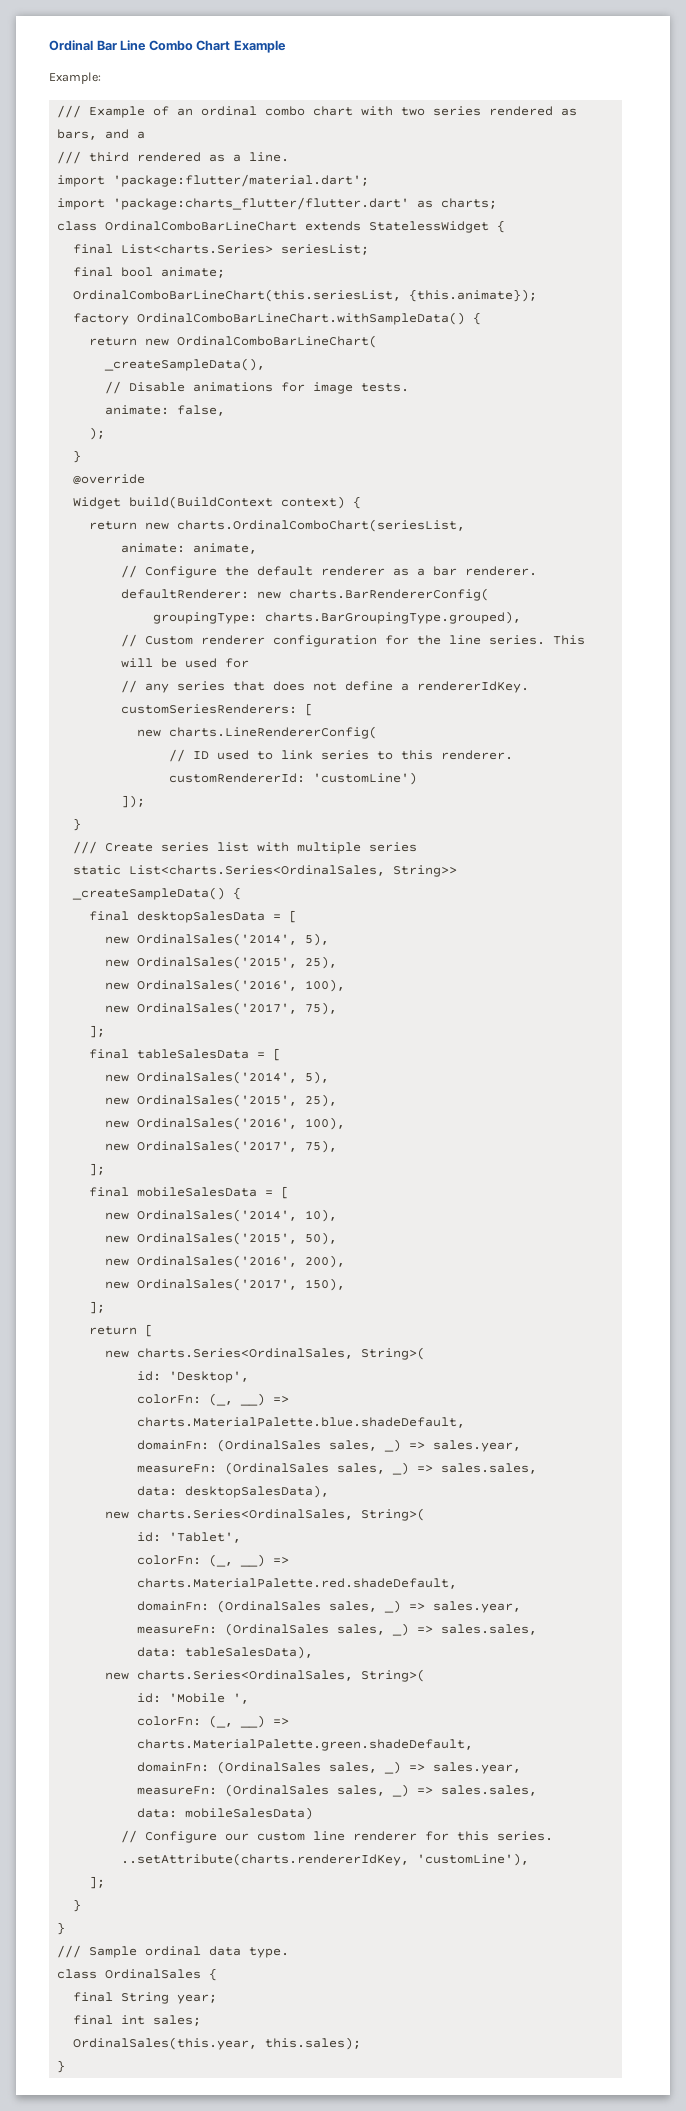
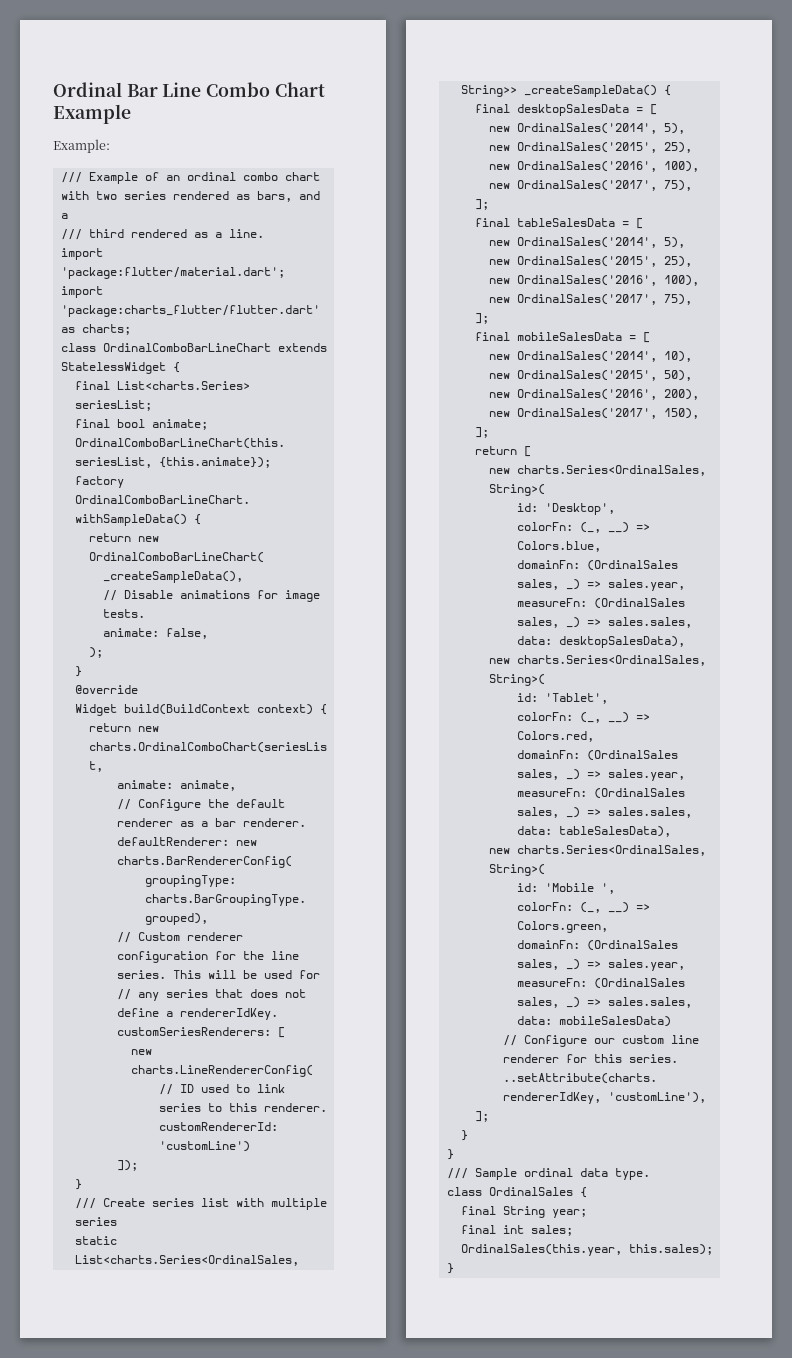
[136,1417,465,1428] charts.MaterialPalette.blue.shadeDefault, -> [516,541,601,552] Colors.blue,
[136,1578,457,1589] charts.MaterialPalette.red.shadeDefault, -> [516,731,594,742] Colors.red,
[136,1739,473,1751] charts.MaterialPalette.green.shadeDefault, -> [516,921,608,933] Colors.green,

